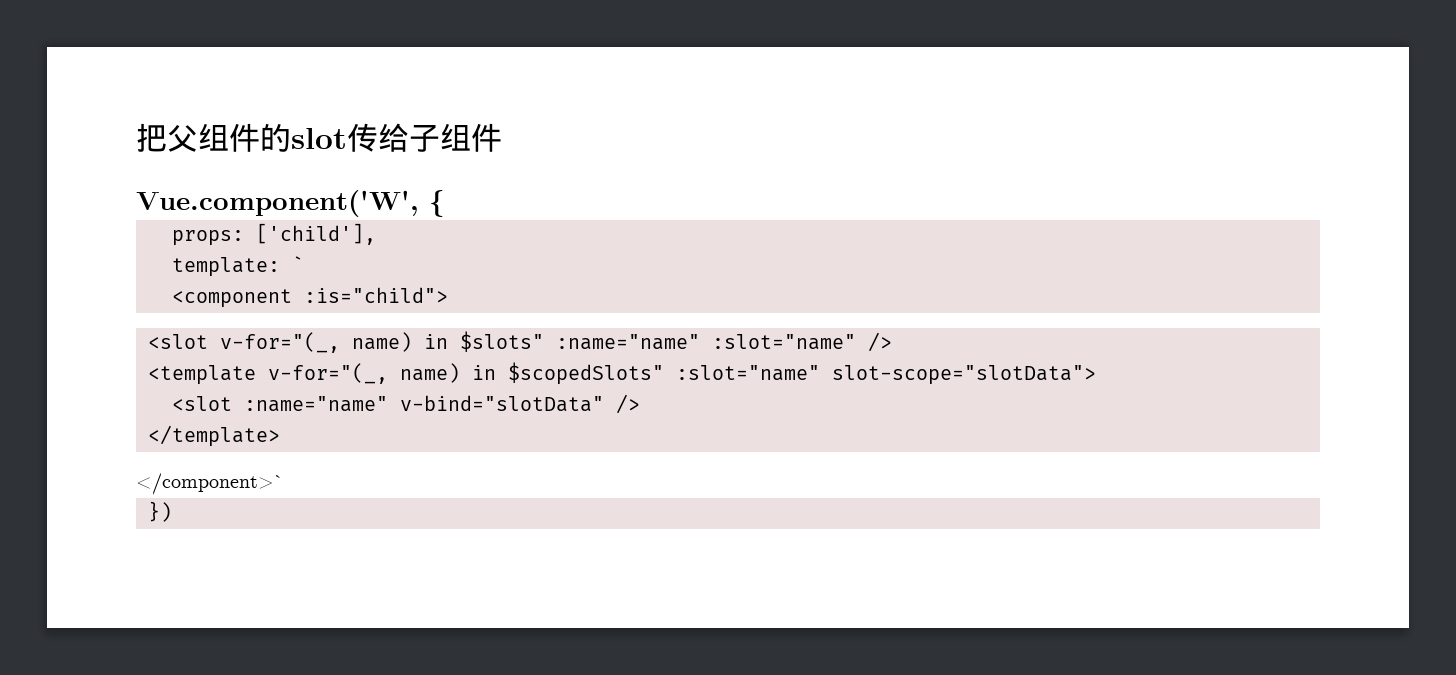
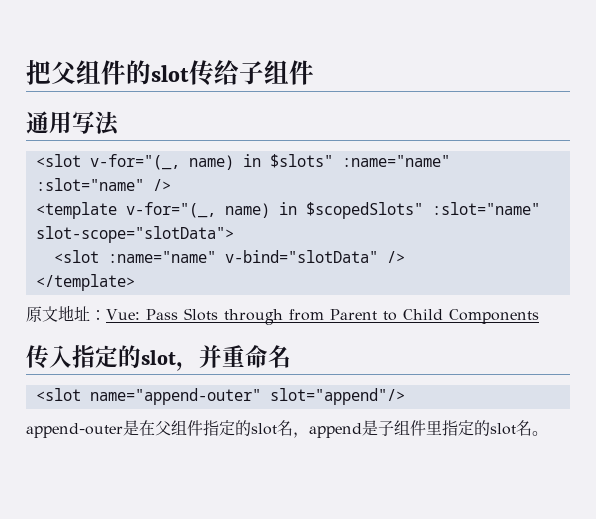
[136,190,445,217] [172,223,376,246] [172,256,304,277] [172,287,448,308] Vue.component('W', { // props: ['child'], // template: ` // <component :is="child"> -> [26,111,120,136] 通用写法
[136,473,284,495] [148,501,172,522] </component>` // }) -> [26,305,539,325] [26,345,291,371] [35,388,405,405] [26,420,548,438] 原文地址：Vue: Pass Slots through from Parent to Child Components // 传入指定的slot，并重命名 // <slot name="append-outer" slot="append"/> // append-outer是在父组件指定的slot名，append是子组件里指定的slot名。

